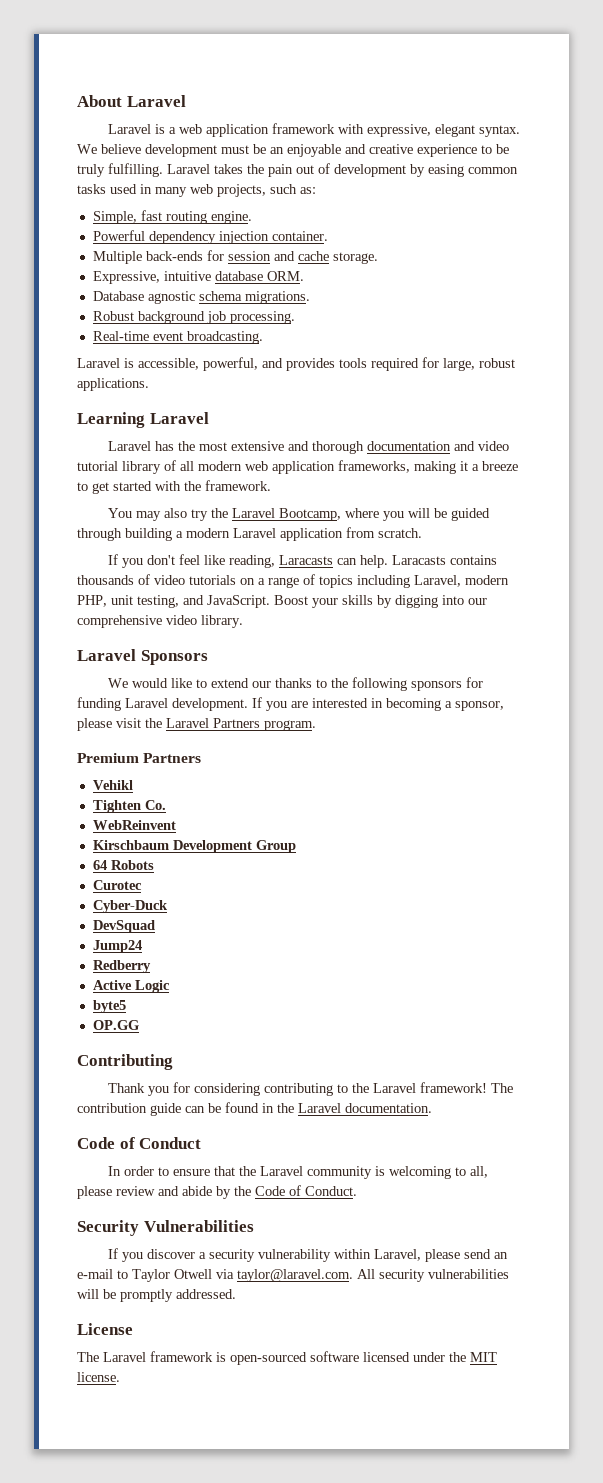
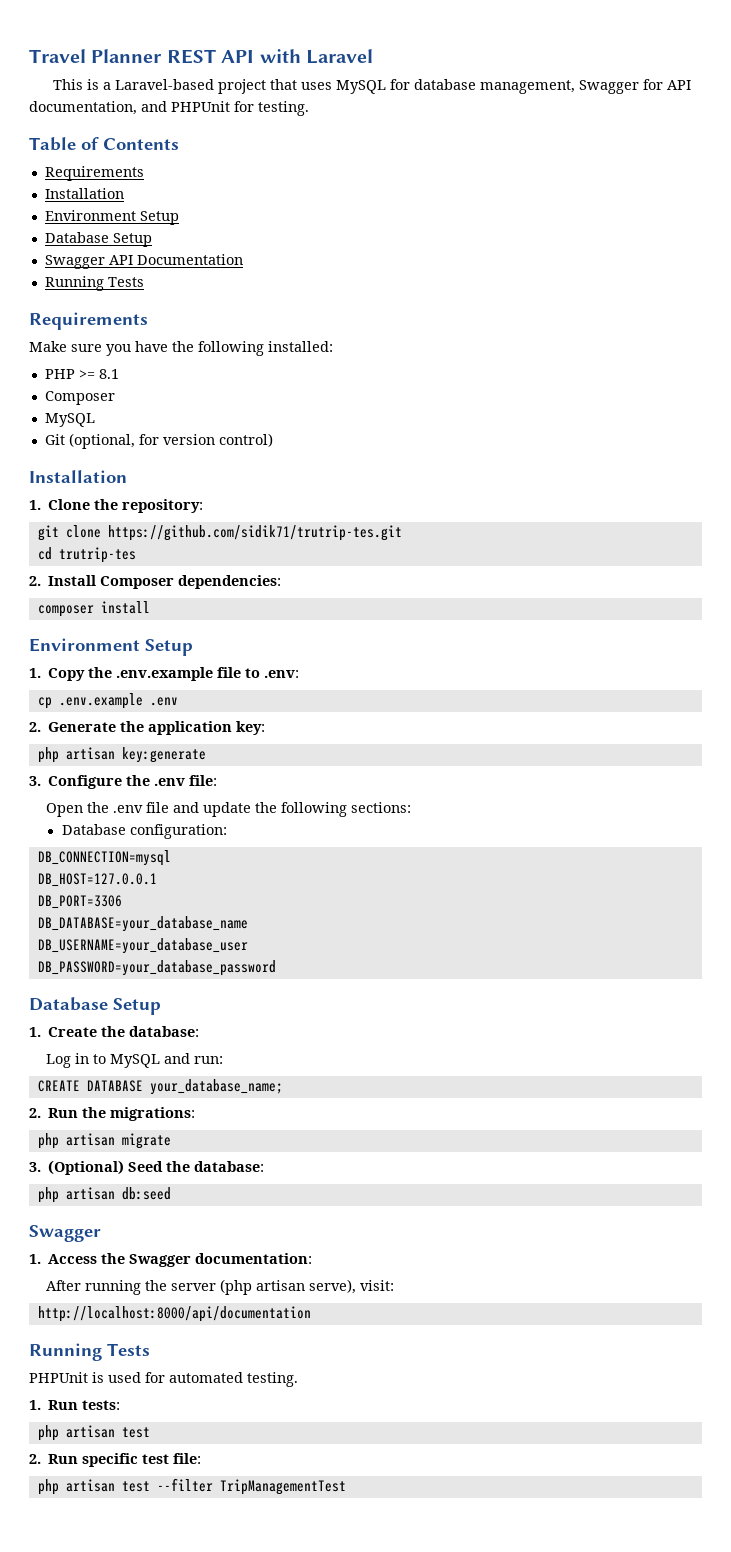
[77,95,186,107] [108,124,152,134] About Laravel // Laravel -> [29,49,373,64] [52,79,83,90] Travel Planner REST API with Laravel // This
[179,123,521,137] [77,144,509,157] [77,163,518,177] [77,184,316,197] [92,210,252,224] [92,230,328,244] [92,250,378,264] [92,271,304,284] [92,291,310,304] [92,311,295,324] [92,331,263,344] [77,357,515,371] [77,378,149,391] [77,412,209,428] [108,441,510,454] [77,460,518,474] [77,480,271,494] [108,508,491,521] [77,527,422,541] [108,554,498,568] [77,574,509,588] [77,595,487,608] [77,615,243,628] [77,649,208,665] [108,677,484,691] [77,697,504,711] [77,718,316,731] [77,753,202,763] [92,780,133,790] [92,800,166,813] [92,820,176,830] [92,840,296,853] [92,860,154,870] [92,880,142,890] [92,900,168,913] [92,920,155,933] [92,940,142,953] [92,960,151,973] [92,980,170,993] [92,1000,126,1013] [92,1020,139,1030] [77,1054,173,1070] [108,1082,514,1096] [77,1102,432,1116] [77,1137,202,1149] [108,1166,489,1179] [77,1185,357,1199] [77,1220,254,1236] [108,1248,509,1262] [77,1269,509,1282] [77,1289,236,1302] [77,1323,133,1335] [77,1351,497,1365] [77,1372,120,1382] web application framework with expressive, elegant syntax. We believe development must be an enjoyable and creative experience to be truly fulfilling. Laravel takes the pain out of development by easing common tasks used in many web projects, such as: // Simple, fast routing engine. // Powerful dependency injection container. // Multiple back-ends for session and cache storage. // Expressive, intuitive database ORM. // Database agnostic schema migrations. // Robust background job processing. // Real-time event broadcasting. // Laravel is accessible, powerful, and provides tools required for large, robust applications. // Learning Laravel // Laravel has the most extensive and thorough documentation and video tutorial library of all modern web application frameworks, making it a breeze to get started with the framework. // You may also try the Laravel Bootcamp, where you will be guided through building a modern Laravel application from scratch. // If you don't feel like reading, Laracasts can help. Laracasts contains thousands of video tutorials on a range of topics including Laravel, modern PHP, unit testing, and JavaScript. Boost your skills by digging into our comprehensive video library. // Laravel Sponsors // We would like to extend our thanks to the following sponsors for funding Laravel development. If you are interested in becoming a sponsor, please visit the Laravel Partners program. // Premium Partners // Vehikl // Tighten Co. // WebReinvent // Kirschbaum Development Group // 64 Robots // Curotec // Cyber-Duck // DevSquad // Jump24 // Redberry // Active Logic // byte5 // OP.GG // Contributing // Thank you for considering contributing to the Laravel framework! The contribution guide can be found in the Laravel documentation. // Code of Conduct // In order to ensure that the Laravel community is welcoming to all, please review and abide by the Code of Conduct. // Security Vulnerabilities // If you discover a security vulnerability within Laravel, please send an e-mail to Taylor Otwell via taylor@laravel.com. All security vulnerabilities will be promptly addressed. // License // The Laravel framework is open-sourced software licensed under the MIT license. -> [114,79,691,94] [29,101,309,116] [29,137,179,151] [44,166,144,181] [44,188,124,199] [44,210,179,225] [44,232,152,247] [44,254,243,269] [44,276,144,291] [29,312,148,330] [29,341,333,356] [44,369,119,379] [44,391,115,405] [44,413,95,427] [44,433,273,449] [29,470,127,483] [29,499,204,513] [37,525,402,541] [37,547,136,563] [29,575,282,589] [37,601,150,617] [29,638,193,656] [29,667,300,681] [37,693,178,709] [29,721,266,735] [37,747,206,763] [29,775,218,789] [45,802,411,817] [61,824,227,839] [37,850,171,866] [37,873,157,887] [37,895,122,909] [37,916,248,932] [37,938,248,954] [37,960,276,976] [29,997,161,1015] [29,1026,200,1037] [45,1053,223,1068] [37,1079,283,1095] [29,1107,196,1121] [37,1133,171,1149] [29,1160,265,1175] [37,1187,171,1203] [29,1225,101,1242] [29,1253,313,1267] [45,1279,394,1295] [37,1306,311,1322] [29,1343,150,1361] [29,1372,298,1387] [29,1400,121,1410] [37,1425,150,1441] [29,1453,202,1467] [37,1478,346,1495] Laravel-based project that uses MySQL for database management, Swagger for API documentation, and PHPUnit for testing. // Table of Contents // Requirements // Installation // Environment Setup // Database Setup // Swagger API Documentation // Running Tests // Requirements // Make sure you have the following installed: // PHP >= 8.1 // Composer // MySQL // Git (optional, for version control) // Installation // 1. Clone the repository: // git clone https://github.com/sidik71/trutrip-tes.git // cd trutrip-tes // 2. Install Composer dependencies: // composer install // Environment Setup // 1. Copy the .env.example file to .env: // cp .env.example .env // 2. Generate the application key: // php artisan key:generate // 3. Configure the .env file: // Open the .env file and update the following sections: // Database configuration: // DB_CONNECTION=mysql // DB_HOST=127.0.0.1 // DB_PORT=3306 // DB_DATABASE=your_database_name // DB_USERNAME=your_database_user // DB_PASSWORD=your_database_password // Database Setup // 1. Create the database: // Log in to MySQL and run: // CREATE DATABASE your_database_name; // 2. Run the migrations: // php artisan migrate // 3. (Optional) Seed the database: // php artisan db:seed // Swagger // 1. Access the Swagger documentation: // After running the server (php artisan serve), visit: // http://localhost:8000/api/documentation // Running Tests // PHPUnit is used for automated testing. // 1. Run tests: // php artisan test // 2. Run specific test file: // php artisan test --filter TripManagementTest

